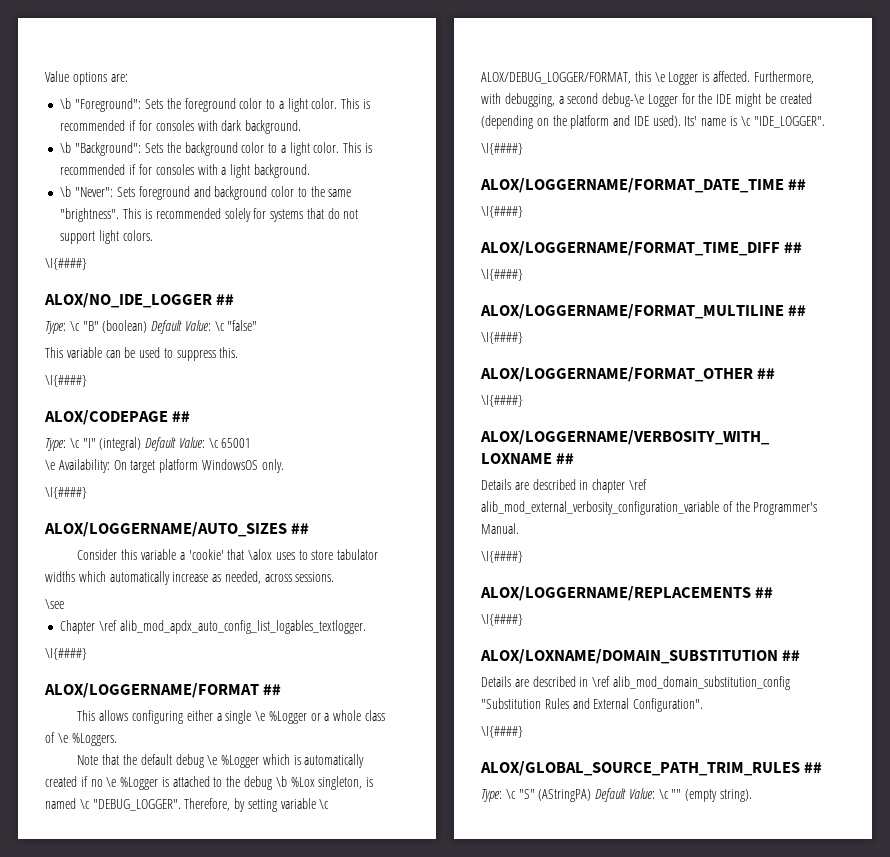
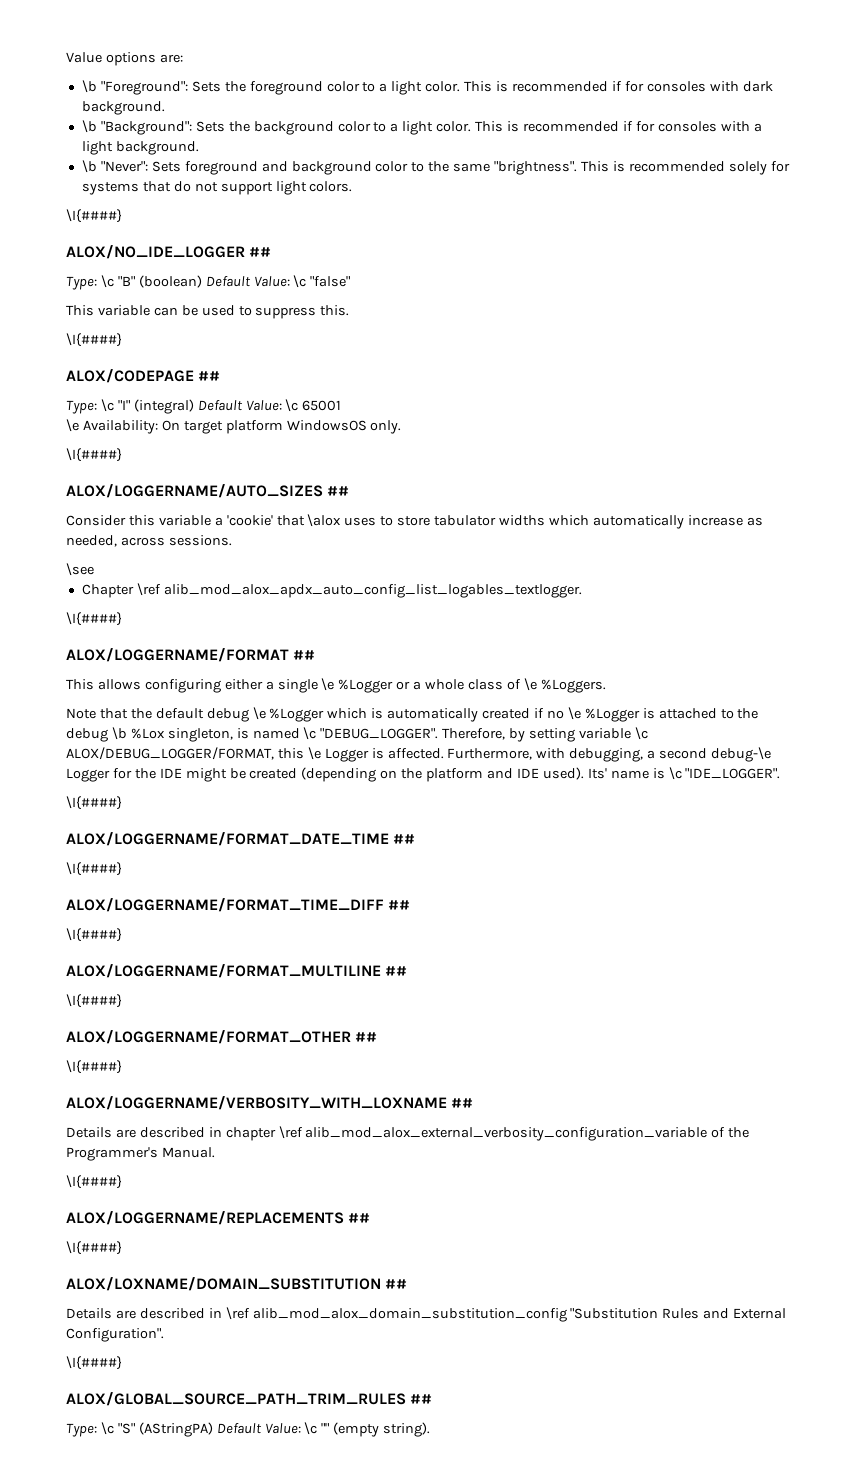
[119,620,366,634] alib_mod_apdx_auto_config_list_logables_textlogger. -> [163,584,582,598] alib_mod_alox_apdx_auto_config_list_logables_textlogger.
[481,501,719,515] alib_mod_external_verbosity_configuration_variable -> [305,1127,708,1141] alib_mod_alox_external_verbosity_configuration_variable
[612,676,790,690] alib_mod_domain_substitution_config -> [252,1308,567,1322] alib_mod_alox_domain_substitution_config

